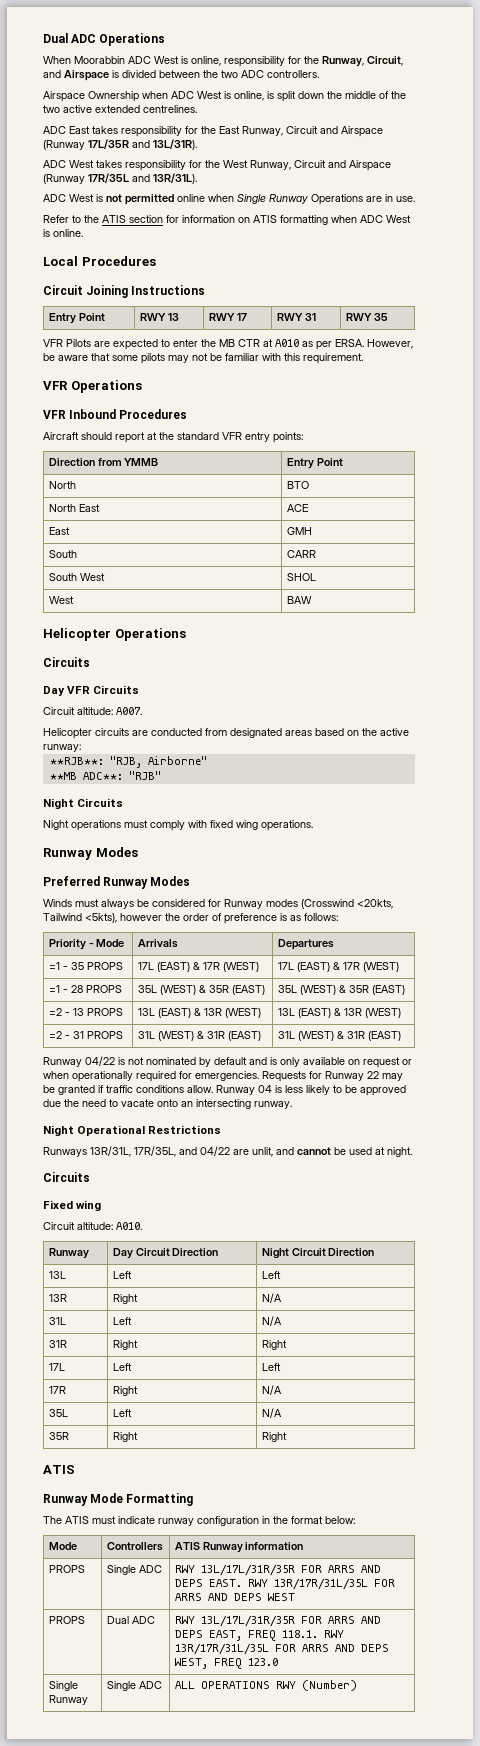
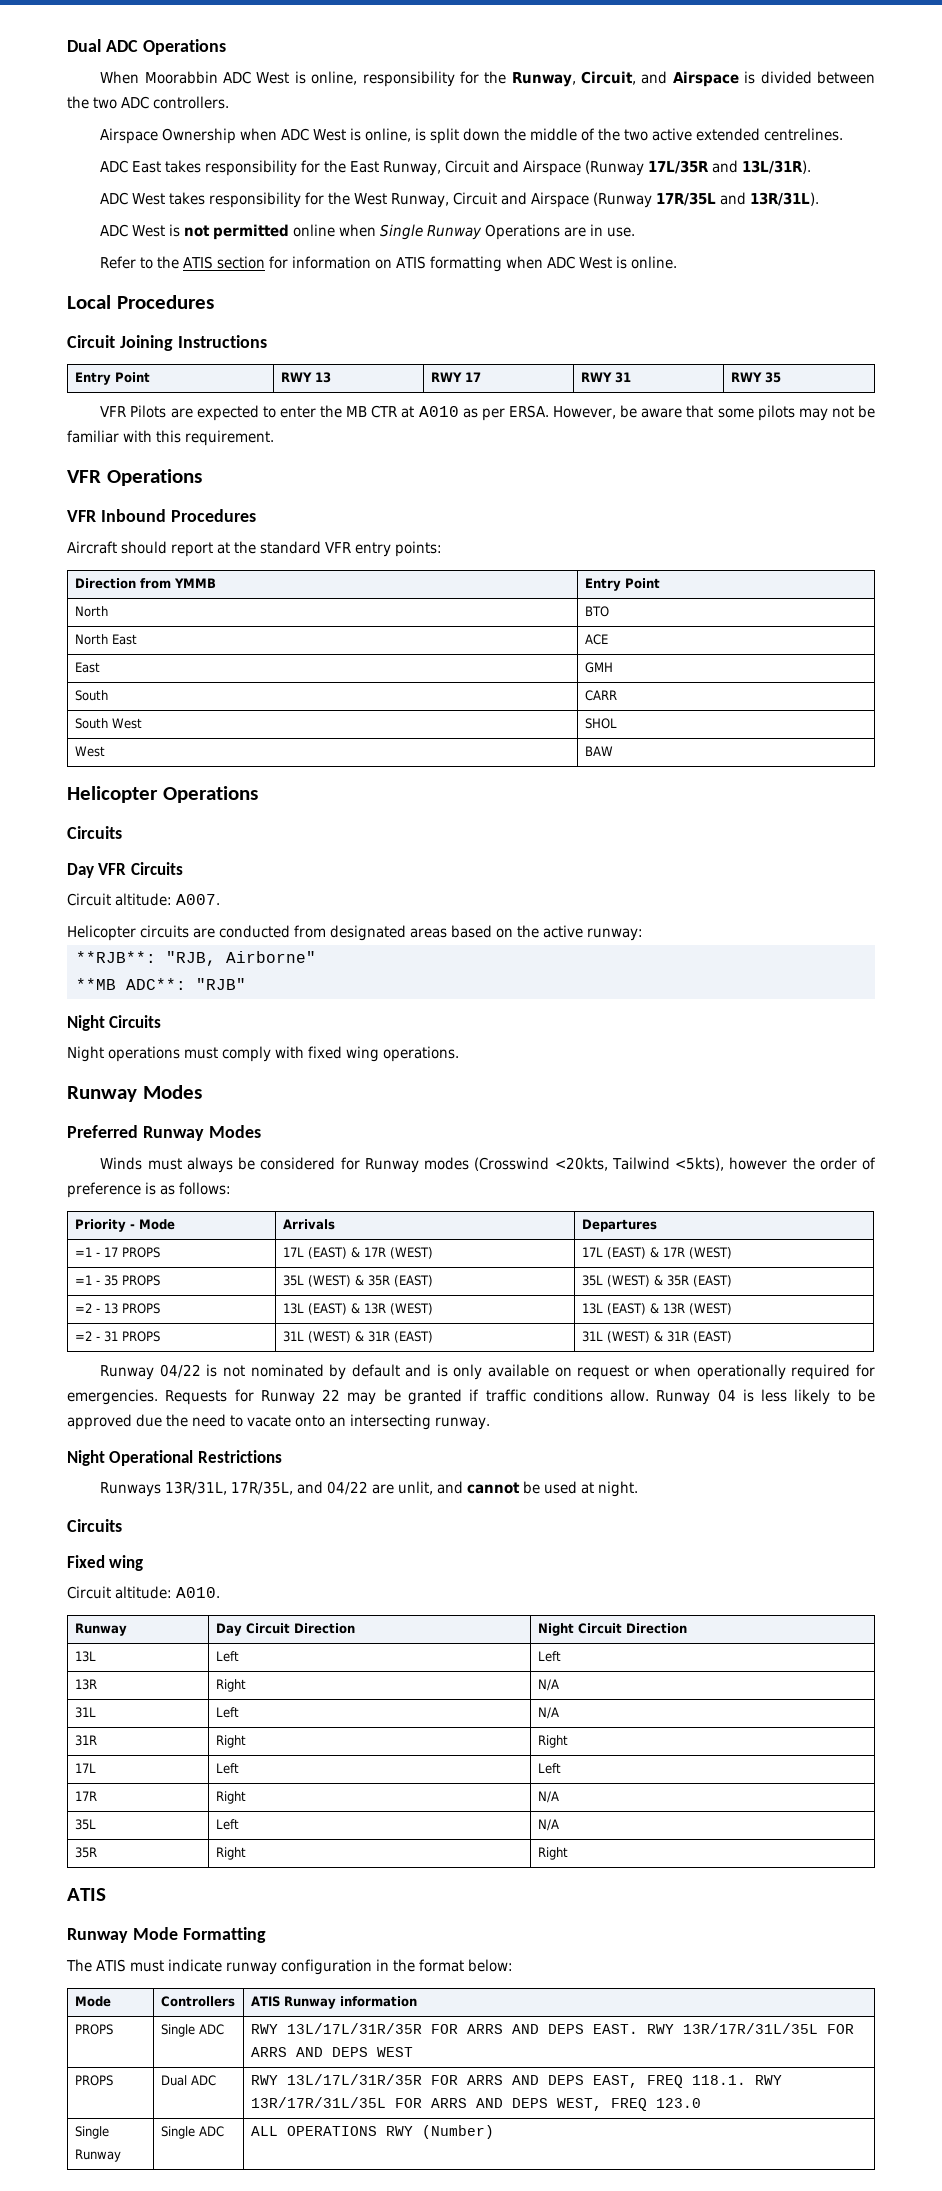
[70,962,84,970] 35 -> [103,1247,118,1257] 17
[70,985,83,993] 28 -> [103,1275,118,1286] 35

